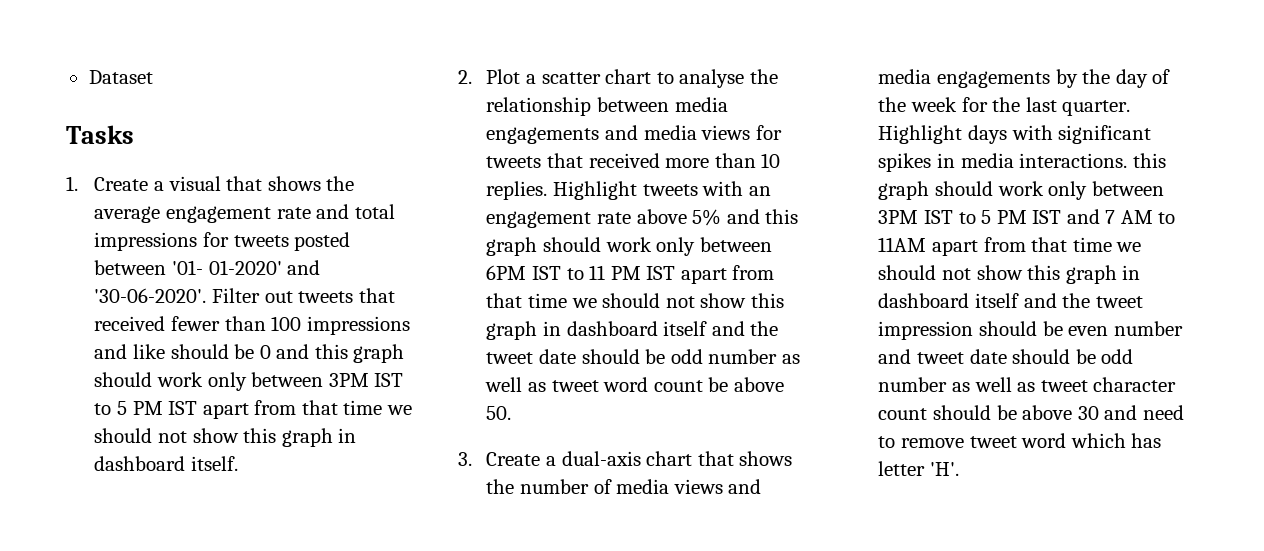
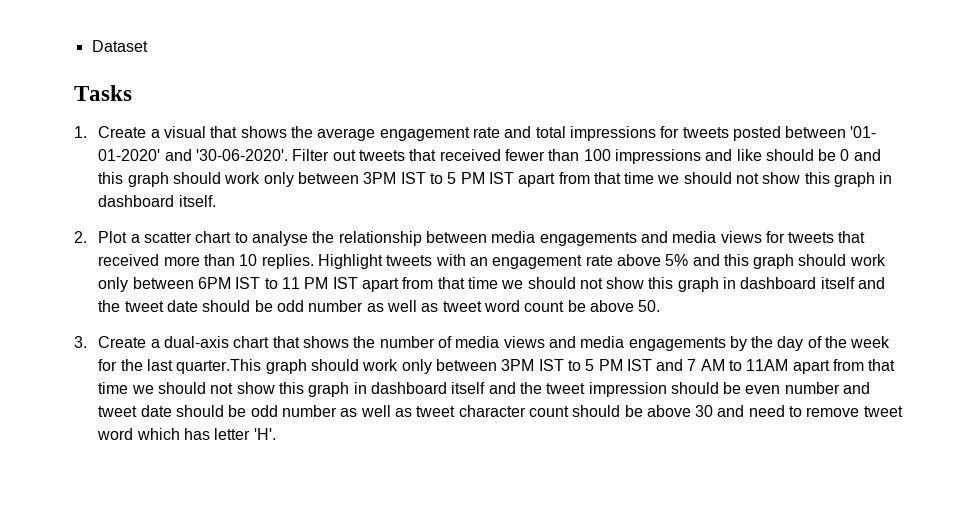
[1062,100,1131,116] [878,125,1152,144] [878,153,1166,172] quarter. Highlight days with significant spikes in media interactions. this -> [176,359,262,374] quarter.This

